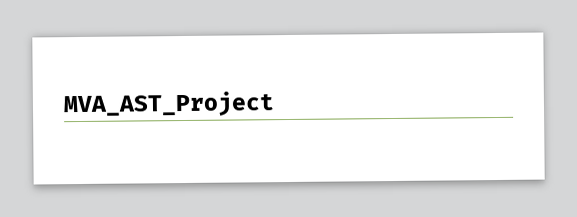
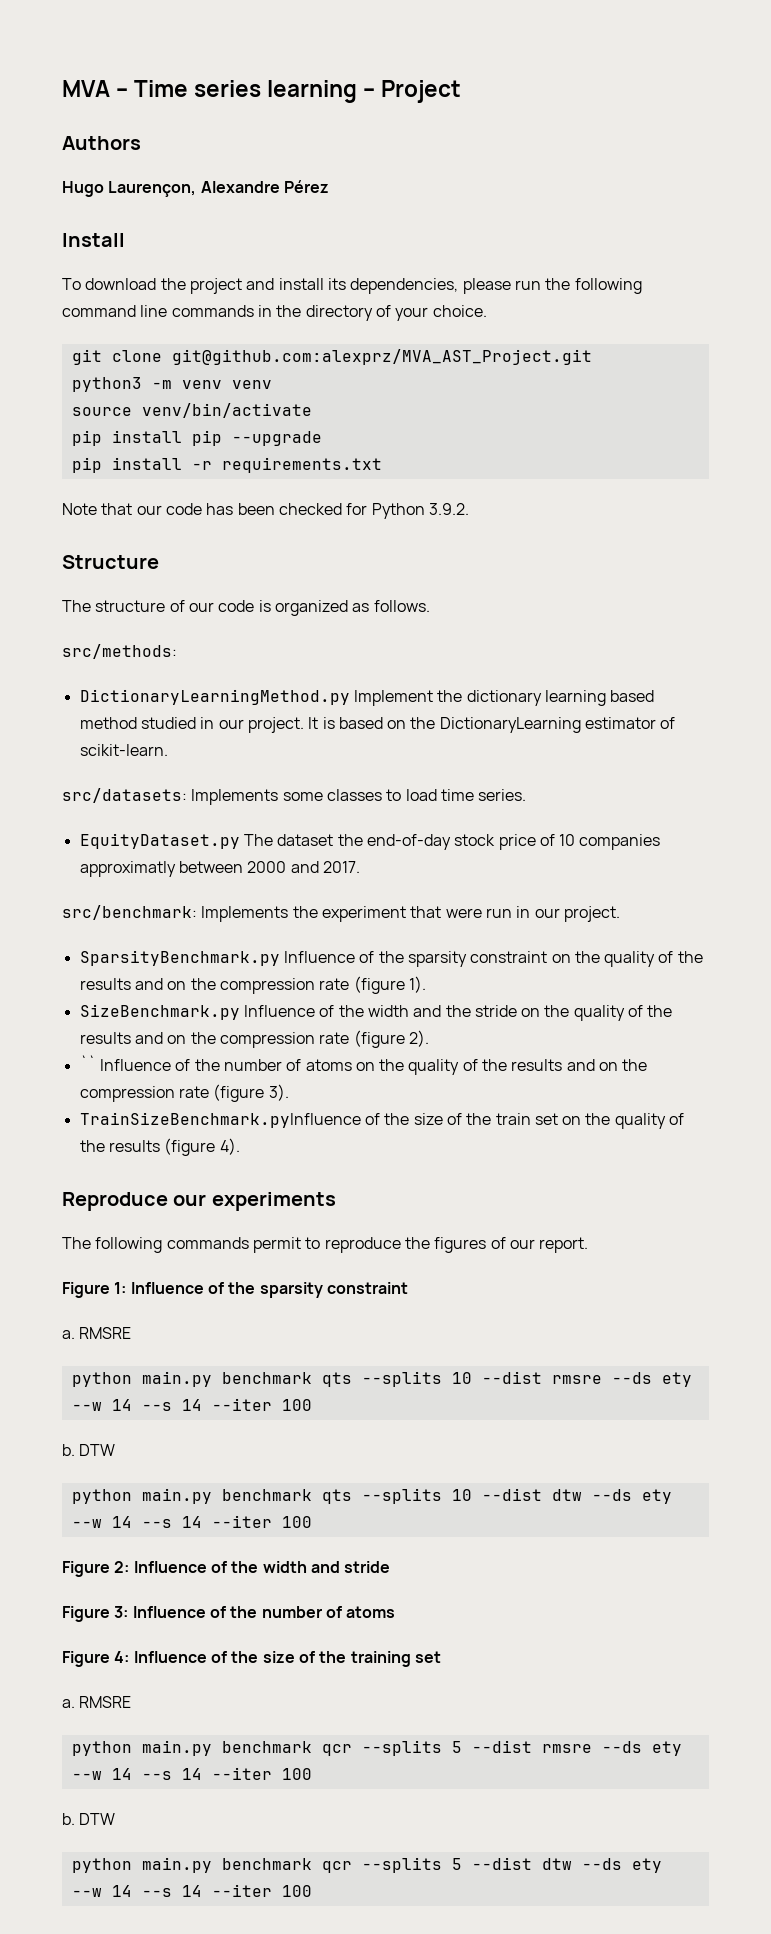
[63,91,275,118] MVA_AST_Project -> [62,80,462,103] [62,136,141,150] [62,180,329,197] [62,233,125,247] [62,278,642,294] [62,305,487,321] [71,349,592,365] [71,377,272,392] [71,403,312,418] [71,430,322,446] [71,457,382,473] [62,503,469,519] [62,555,159,569] [62,600,430,616] [62,644,177,659] [79,689,655,706] [79,717,676,733] [79,744,168,756] [62,788,527,805] [79,833,661,850] [79,861,360,877] [62,905,620,922] [79,950,703,967] [79,976,426,994] [79,1004,673,1021] [79,1030,429,1048] [79,1055,648,1075] [79,1084,289,1102] [79,1112,685,1129] [79,1138,240,1156] [62,1192,336,1211] [62,1237,589,1253] [62,1282,408,1298] [62,1327,132,1339] [71,1371,692,1387] [71,1398,312,1411] [62,1444,116,1456] [71,1488,672,1504] [71,1515,312,1528] [62,1561,391,1577] [62,1606,396,1622] [62,1651,441,1667] [62,1696,132,1708] [71,1740,682,1756] [71,1767,312,1780] [62,1813,116,1825] [71,1857,662,1873] [71,1884,312,1897] MVA – Time series learning – Project // Authors // Hugo Laurençon, Alexandre Pérez // Install // To download the project and install its dependencies, please run the following command line commands in the directory of your choice. // git clone git@github.com:alexprz/MVA_AST_Project.git // python3 -m venv venv // source venv/bin/activate // pip install pip --upgrade // pip install -r requirements.txt // Note that our code has been checked for Python 3.9.2. // Structure // The structure of our code is organized as follows. // src/methods: // DictionaryLearningMethod.py Implement the dictionary learning based method studied in our project. It is based on the DictionaryLearning estimator of scikit-learn. // src/datasets: Implements some classes to load time series. // EquityDataset.py The dataset the end-of-day stock price of 10 companies approximatly between 2000 and 2017. // src/benchmark: Implements the experiment that were run in our project. // SparsityBenchmark.py Influence of the sparsity constraint on the quality of the results and on the compression rate (figure 1). // SizeBenchmark.py Influence of the width and the stride on the quality of the results and on the compression rate (figure 2). // `` Influence of the number of atoms on the quality of the results and on the compression rate (figure 3). // TrainSizeBenchmark.pyInfluence of the size of the train set on the quality of the results (figure 4). // Reproduce our experiments // The following commands permit to reproduce the figures of our report. // Figure 1: Influence of the sparsity constraint // a. RMSRE // python main.py benchmark qts --splits 10 --dist rmsre --ds ety --w 14 --s 14 --iter 100 // b. DTW // python main.py benchmark qts --splits 10 --dist dtw --ds ety --w 14 --s 14 --iter 100 // Figure 2: Influence of the width and stride // Figure 3: Influence of the number of atoms // Figure 4: Influence of the size of the training set // a. RMSRE // python main.py benchmark qcr --splits 5 --dist rmsre --ds ety --w 14 --s 14 --iter 100 // b. DTW // python main.py benchmark qcr --splits 5 --dist dtw --ds ety --w 14 --s 14 --iter 100

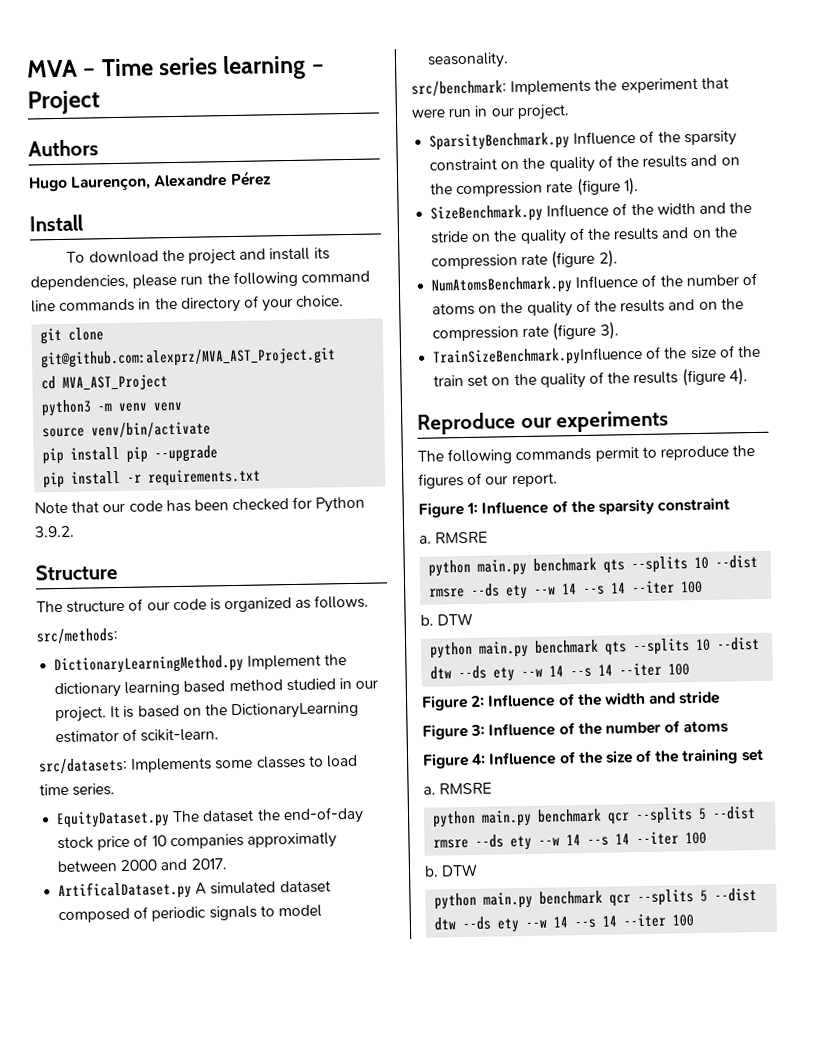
(592, 357) none -> [41,374,169,391] // cd MVA_AST_Project
(360, 867) none -> [58,880,331,901] [58,904,322,924] [427,52,510,69] // ArtificalDataset.py A simulated dataset composed of periodic signals to model seasonality.
[79,1055,96,1071] `` -> [431,276,574,295] NumAtomsBenchmark.py

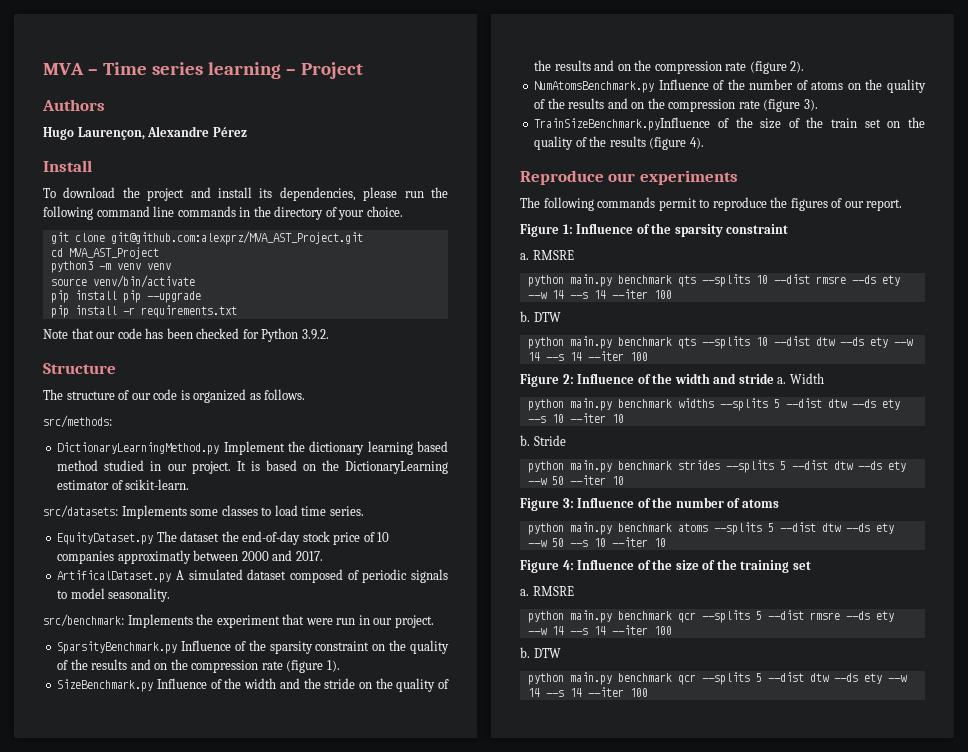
(721, 697) none -> [777,373,824,384] [527,398,900,411] [527,413,624,423] [520,435,566,446] [527,460,906,473] [527,475,624,485] a. Width // python main.py benchmark widths --splits 5 --dist dtw --ds ety --s 10 --iter 10 // b. Stride // python main.py benchmark strides --splits 5 --dist dtw --ds ety --w 50 --iter 10
(730, 727) none -> [527,522,894,535] [527,537,666,547] // python main.py benchmark atoms --splits 5 --dist dtw --ds ety --w 50 --s 10 --iter 10

